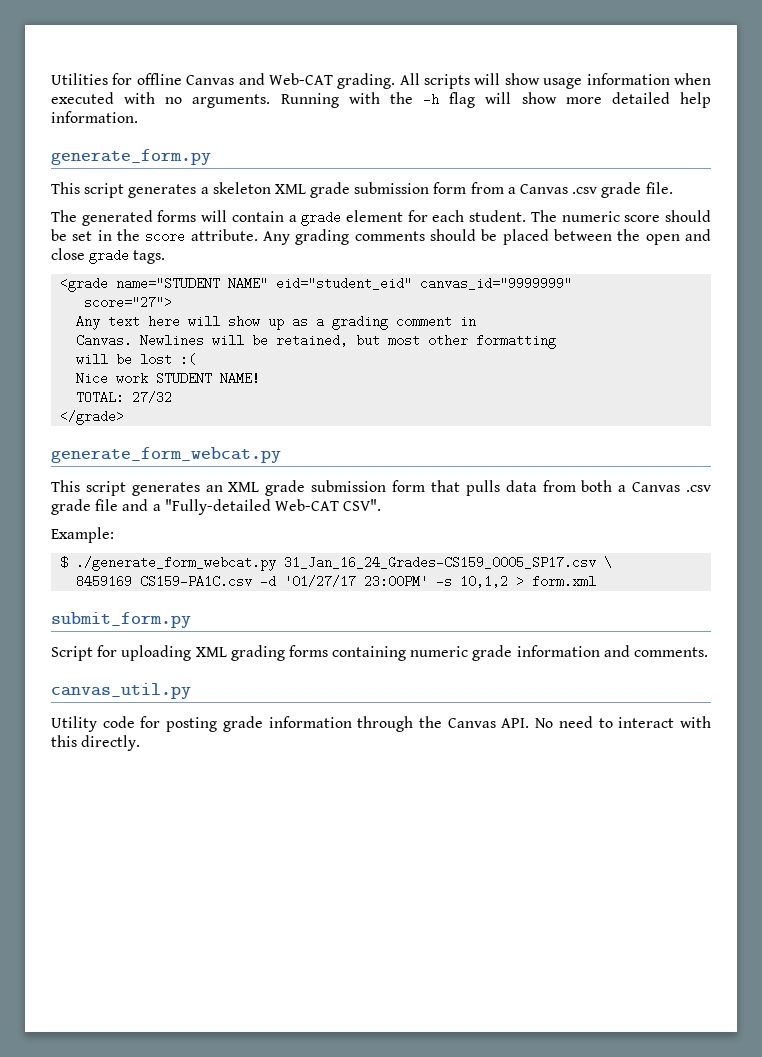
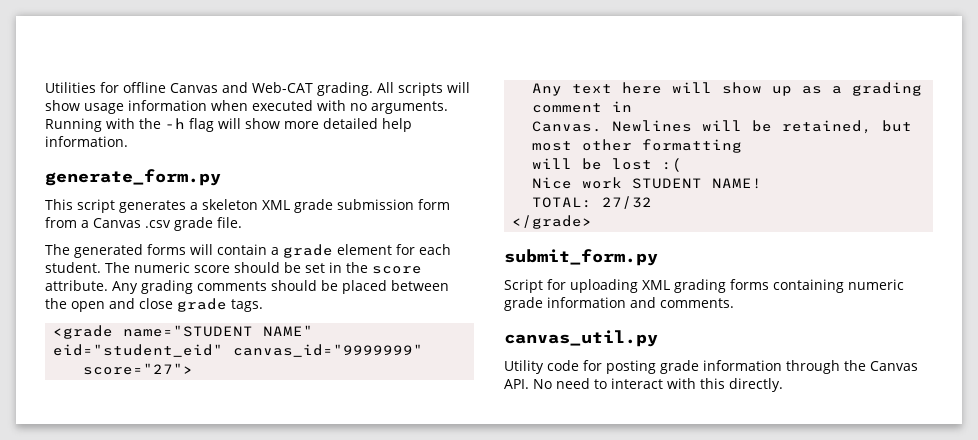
[51,447,281,463] [51,480,712,496] [51,499,382,515] [51,527,114,543] [60,556,613,571] [76,575,597,588] // generate_form_webcat.py // This script generates an XML grade submission form that pulls data from both a Canvas .csv grade file and a "Fully-detailed Web-CAT CSV". // Example: // $ ./generate_form_webcat.py 31_Jan_16_24_Grades-CS159_0005_SP17.csv \ // 8459169 CS159-PA1C.csv -d '01/27/17 23:00PM' -s 10,1,2 > form.xml -> (593, 222) none

